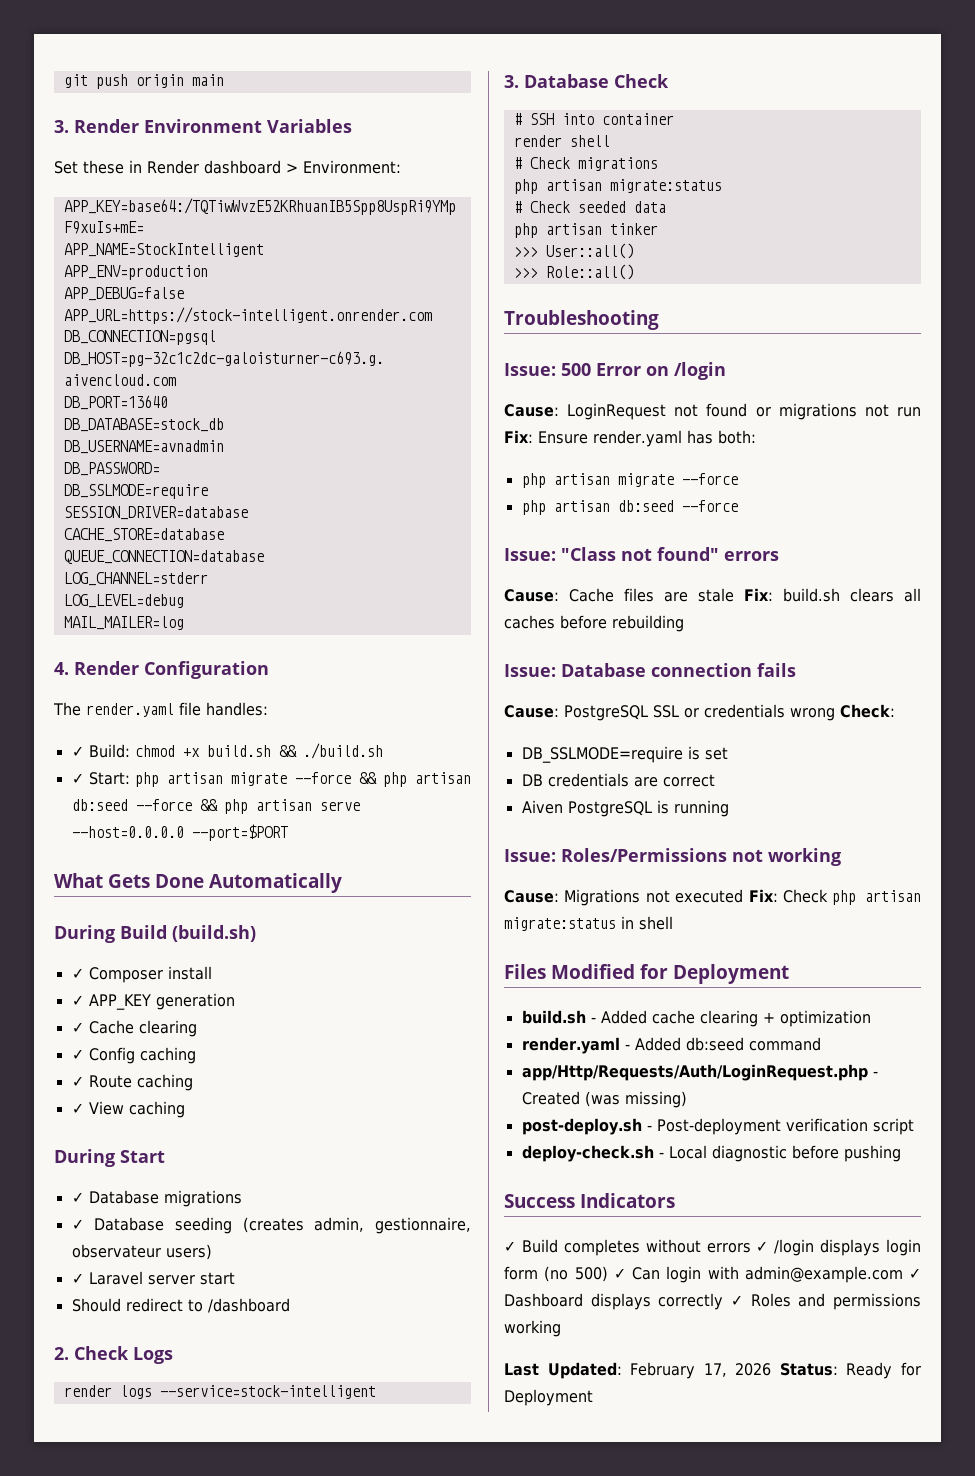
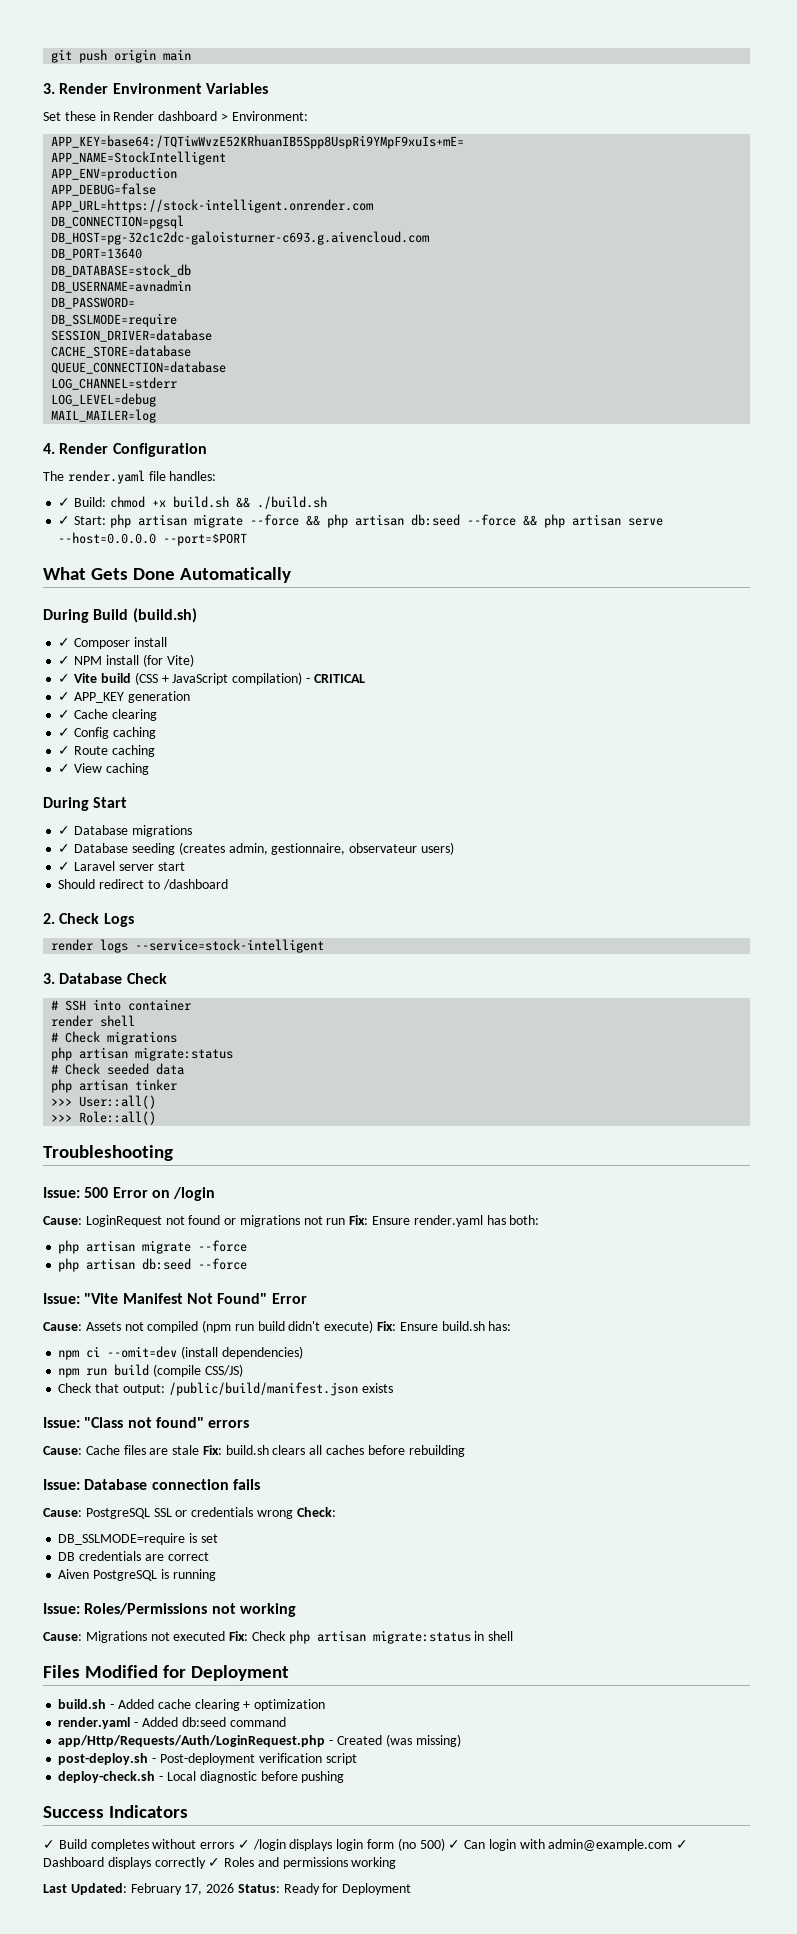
(212, 973) none -> [58,654,194,667] [58,672,365,685] // ✓ NPM install (for Vite) // ✓ Vite build (CSS + JavaScript compilation) - CRITICAL
(738, 506) none -> [43,1293,307,1304] [43,1320,512,1333] [58,1346,303,1360] [58,1364,243,1378] [58,1382,393,1396] // Issue: "Vite Manifest Not Found" Error // Cause: Assets not compiled (npm run build didn't execute) Fix: Ensure build.sh has: // npm ci --omit=dev (install dependencies) // npm run build (compile CSS/JS) // Check that output: /public/build/manifest.json exists

